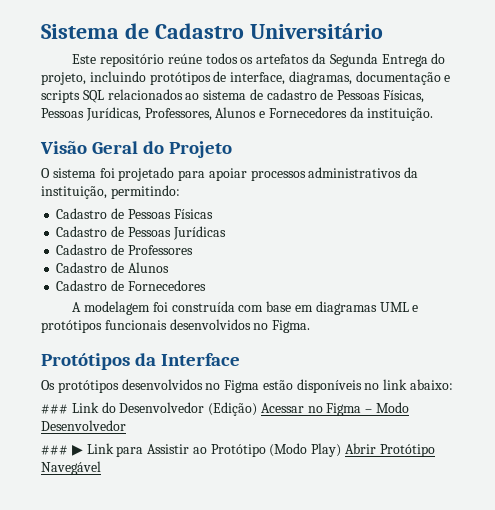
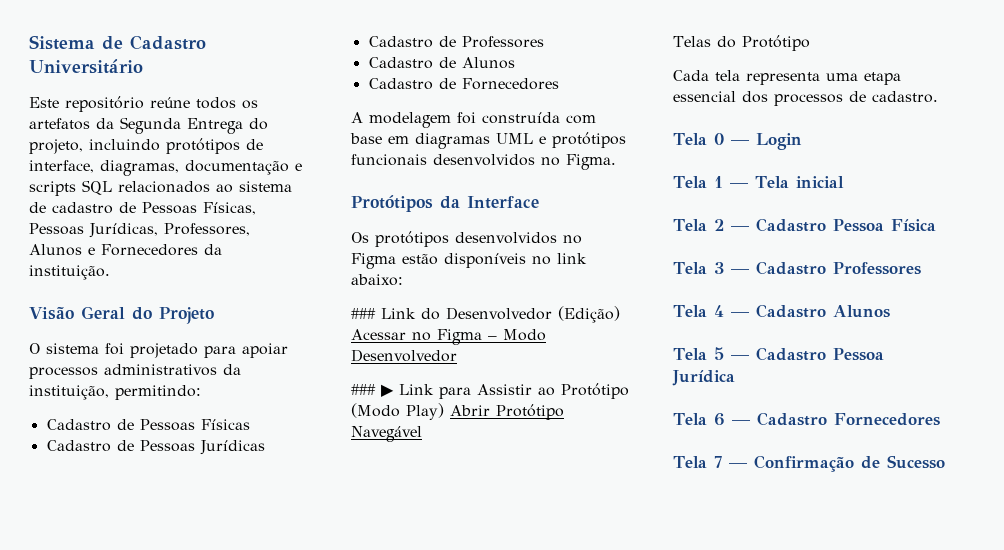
(101, 468) none -> [673,35,810,51] [673,70,901,85] [673,91,938,106] [673,133,802,150] [673,176,844,188] [673,218,936,232] [673,261,921,275] [673,304,890,318] [673,347,884,361] [672,370,735,386] [673,412,940,426] [673,455,945,472] // Telas do Protótipo // Cada tela representa uma etapa essencial dos processos de cadastro. // Tela 0 — Login // Tela 1 — Tela inicial // Tela 2 — Cadastro Pessoa Física // Tela 3 — Cadastro Professores // Tela 4 — Cadastro Alunos // Tela 5 — Cadastro Pessoa Jurídica // Tela 6 — Cadastro Fornecedores // Tela 7 — Confirmação de Sucesso

